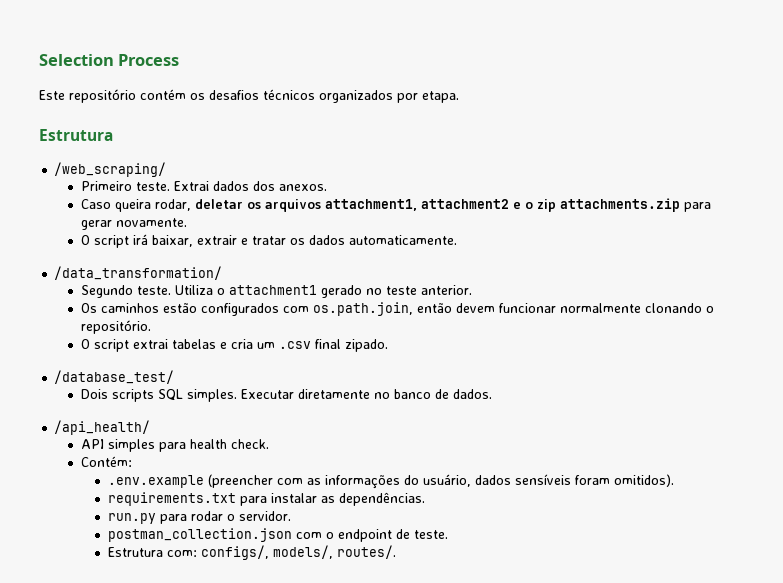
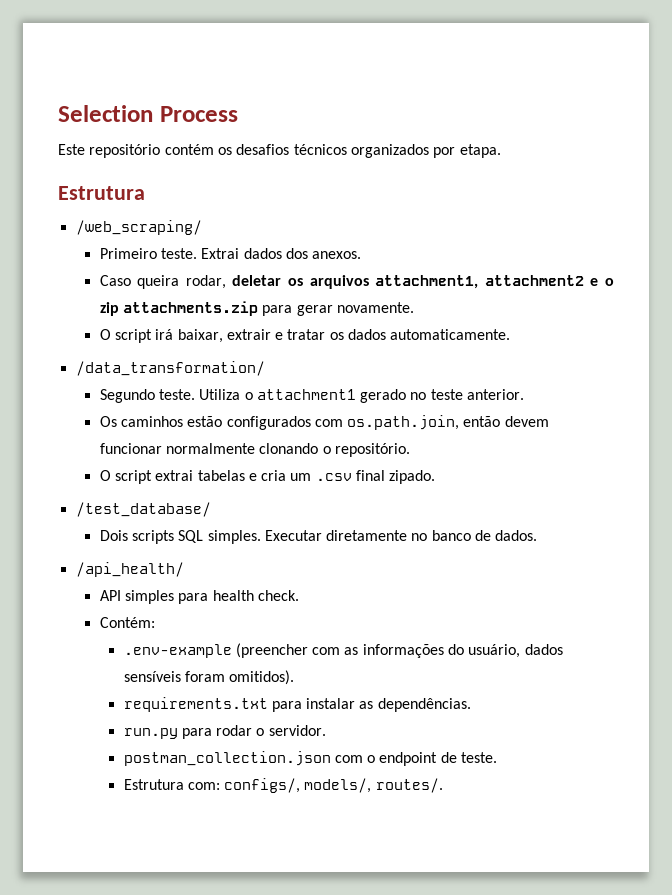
[54,370,175,384] /database_test/ -> [75,502,211,517] /test_database/
[107,475,204,488] .env.example -> [123,644,232,658] .env-example

